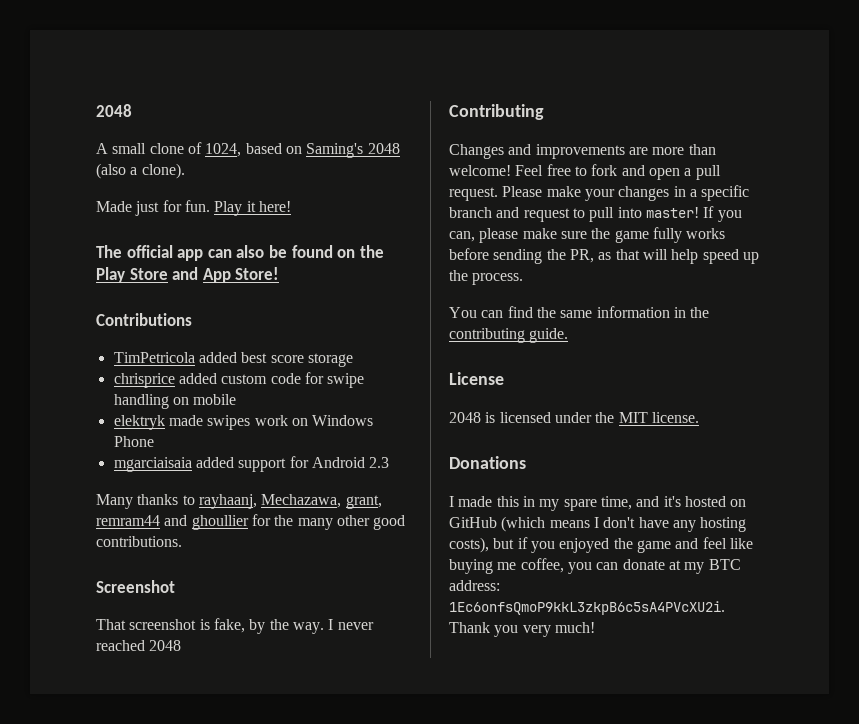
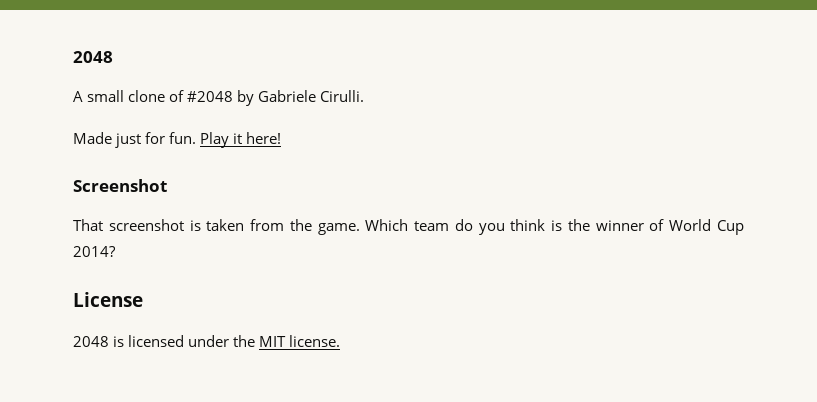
[205,143,400,158] [96,163,185,179] 1024, based on Saming's 2048 (also a clone). -> [187,90,365,106] #2048 by Gabriele Cirulli.
[96,245,384,261] [96,267,280,283] [96,313,192,326] [113,352,353,367] [113,372,365,388] [113,394,237,409] [113,415,374,430] [113,436,154,447] [113,456,390,472] [96,494,382,509] [96,514,406,530] [96,536,182,547] [96,580,175,593] [96,618,374,634] [96,640,182,651] [449,104,544,120] [449,144,716,159] [449,164,721,180] [449,185,750,201] [449,206,742,222] [449,227,726,243] [449,248,759,264] [449,270,524,285] [449,306,710,318] [449,328,569,343] The official app can also be found on the Play Store and App Store! // Contributions // TimPetricola added best score storage // chrisprice added custom code for swipe handling on mobile // elektryk made swipes work on Windows Phone // mgarciaisaia added support for Android 2.3 // Many thanks to rayhaanj, Mechazawa, grant, remram44 and ghoullier for the many other good contributions. // Screenshot // That screenshot is fake, by the way. I never reached 2048 // Contributing // Changes and improvements are more than welcome! Feel free to fork and open a pull request. Please make your changes in a specific branch and request to pull into master! If you can, please make sure the game fully works before sending the PR, as that will help speed up the process. // You can find the same information in the contributing guide. -> [73,179,167,192] [73,219,744,235] [73,246,116,257] Screenshot // That screenshot is taken from the game. Which team do you think is the winner of World Cup 2014?
[449,456,526,469] [449,496,747,511] [449,516,747,532] [449,537,753,553] [449,558,741,574] [449,580,500,591] [449,601,725,615] [449,622,595,637] // Donations // I made this in my spare time, and it's hosted on GitHub (which means I don't have any hosting costs), but if you enjoyed the game and feel like buying me coffee, you can donate at my BTC address: 1Ec6onfsQmoP9kkL3zkpB6c5sA4PVcXU2i. Thank you very much! -> (341, 341) none

